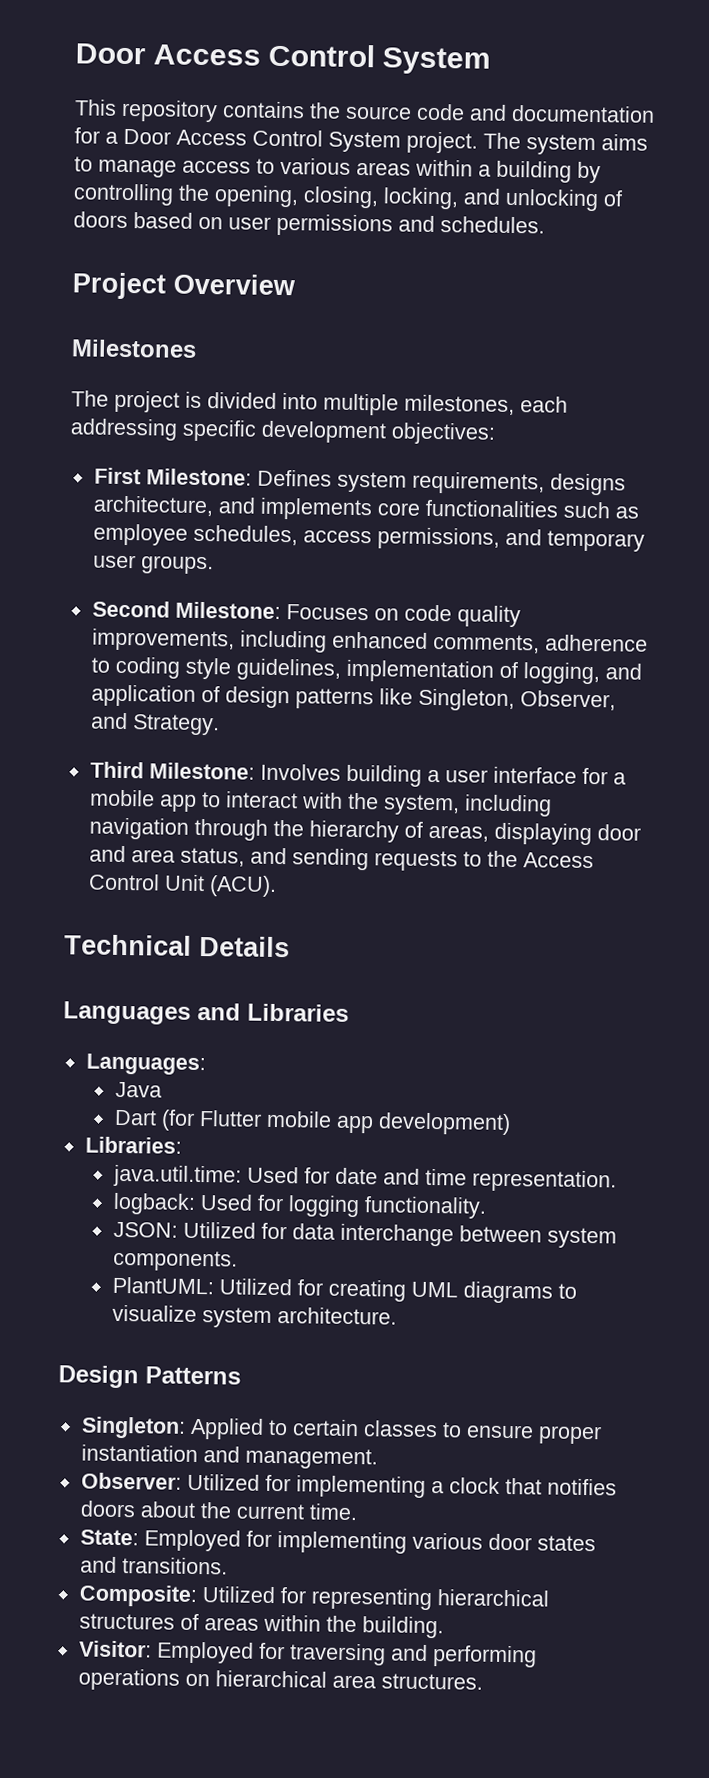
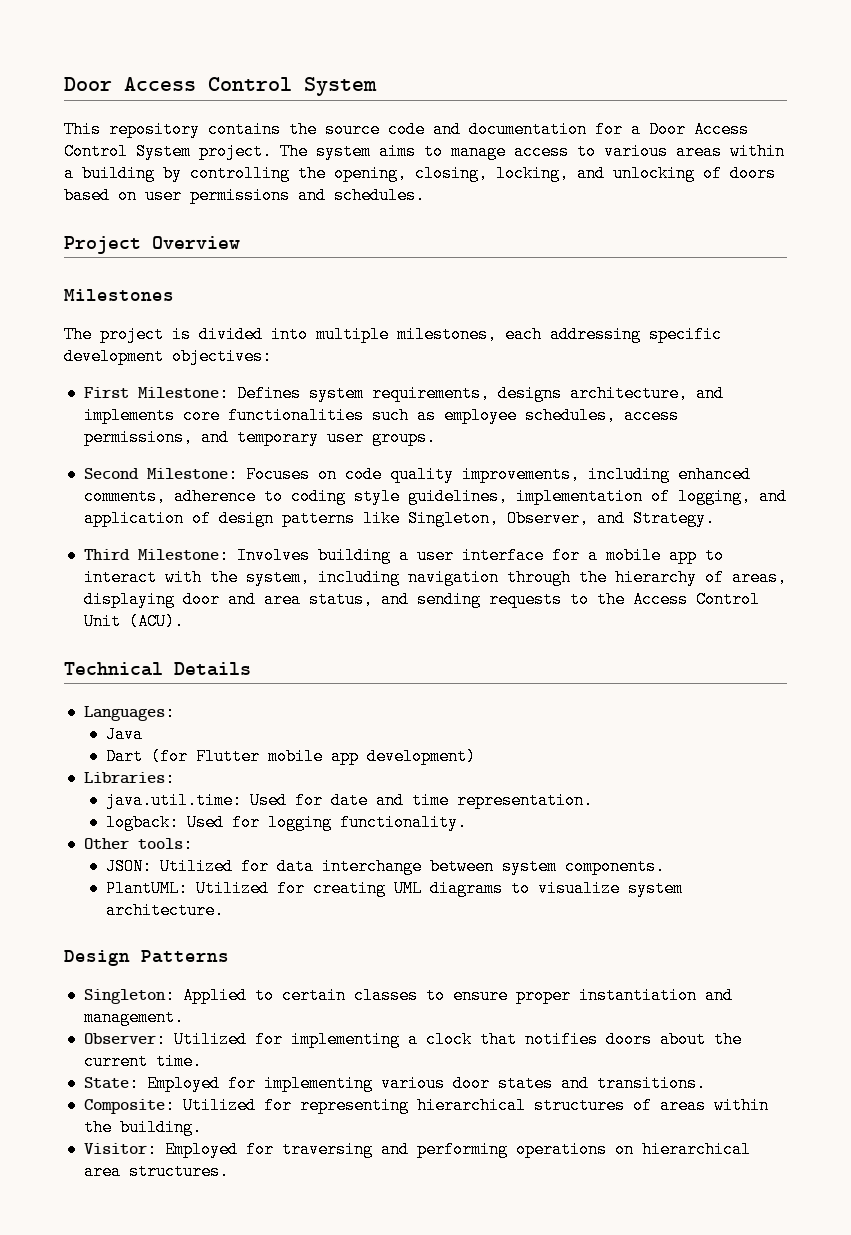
[63,1001,349,1025] // Languages and Libraries -> (251, 669) none
(487, 1207) none -> [83,836,193,853] // Other tools:

